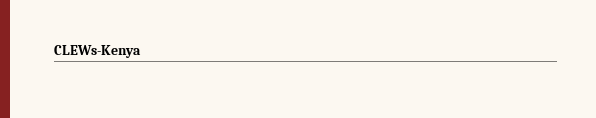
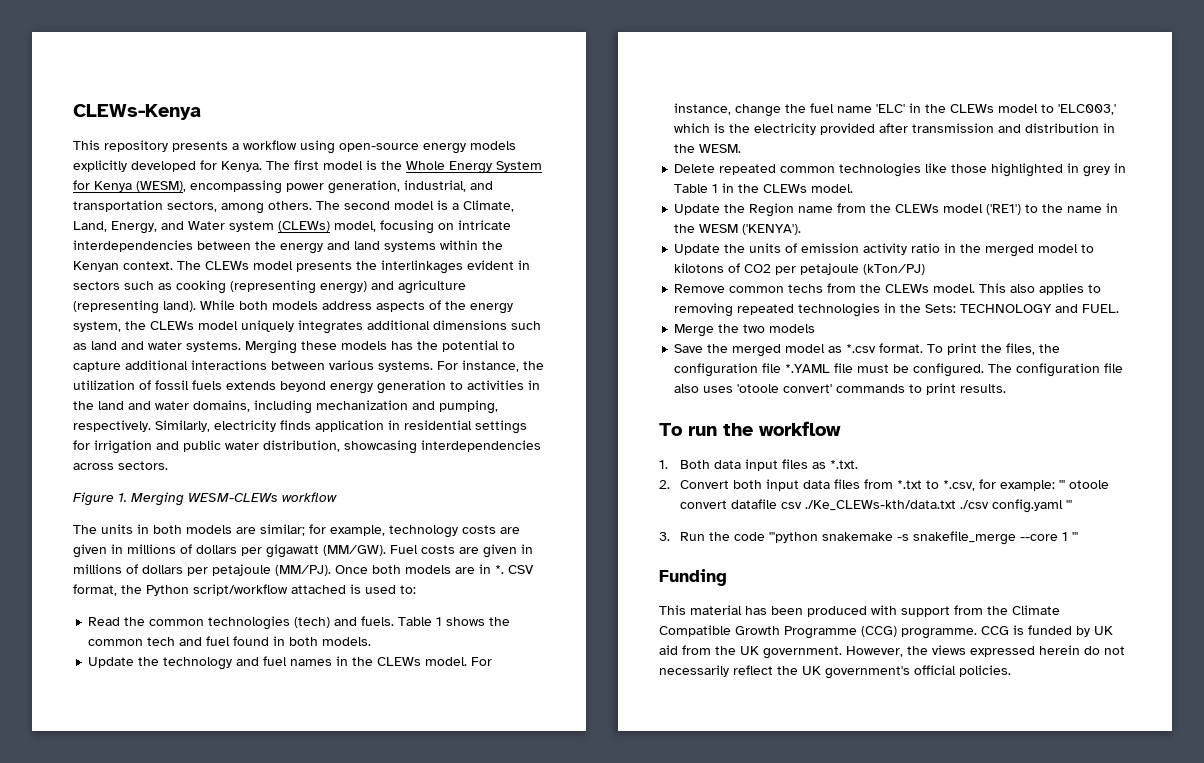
(141, 51) none -> [73,140,516,154] [73,160,542,174] [73,180,493,194] [73,200,514,214] [73,220,511,234] [73,240,503,254] [73,260,530,274] [73,280,466,294] [73,300,513,314] [73,320,541,334] [73,340,515,354] [73,360,544,372] [73,380,540,394] [73,400,498,414] [73,420,527,434] [73,440,541,454] [73,461,168,470] [73,492,337,506] [73,524,520,538] [73,544,533,558] [73,564,534,576] [73,584,416,596] [88,616,511,630] [88,636,372,646] [88,656,493,670] [674,103,1117,117] [674,123,1116,135] [674,144,742,153] [674,163,1127,177] [674,183,854,193] [674,203,1119,217] [674,224,802,235] [674,243,1095,257] [674,263,926,275] [674,283,1102,295] [674,303,1120,317] [674,324,816,337] [674,343,1061,357] [674,363,1124,377] [674,383,1007,395] [659,421,841,436] [659,459,858,471] [659,479,1109,491] [679,499,1072,513] [659,531,1078,545] [659,569,727,586] [659,605,1060,617] [659,625,1113,639] [659,645,1125,659] [659,665,1011,679] // This repository presents a workflow using open-source energy models explicitly developed for Kenya. The first model is the Whole Energy System for Kenya (WESM), encompassing power generation, industrial, and transportation sectors, among others. The second model is a Climate, Land, Energy, and Water system (CLEWs) model, focusing on intricate interdependencies between the energy and land systems within the Kenyan context. The CLEWs model presents the interlinkages evident in sectors such as cooking (representing energy) and agriculture (representing land). While both models address aspects of the energy system, the CLEWs model uniquely integrates additional dimensions such as land and water systems. Merging these models has the potential to capture additional interactions between various systems. For instance, the utilization of fossil fuels extends beyond energy generation to activities in the land and water domains, including mechanization and pumping, respectively. Similarly, electricity finds application in residential settings for irrigation and public water distribution, showcasing interdependencies across sectors. // Figure 1. Merging WESM-CLEWs workflow // The units in both models are similar; for example, technology costs are given in millions of dollars per gigawatt (MM⁄GW). Fuel costs are given in millions of dollars per petajoule (MM⁄PJ). Once both models are in *. CSV format, the Python script/workflow attached is used to: // Read the common technologies (tech) and fuels. Table 1 shows the common tech and fuel found in both models. // Update the technology and fuel names in the CLEWs model. For instance, change the fuel name 'ELC' in the CLEWs model to 'ELC003,' which is the electricity provided after transmission and distribution in the WESM. // Delete repeated common technologies like those highlighted in grey in Table 1 in the CLEWs model. // Update the Region name from the CLEWs model ('RE1') to the name in the WESM ('KENYA'). // Update the units of emission activity ratio in the merged model to kilotons of CO2 per petajoule (kTon⁄PJ) // Remove common techs from the CLEWs model. This also applies to removing repeated technologies in the Sets: TECHNOLOGY and FUEL. // Merge the two models // Save the merged model as *.csv format. To print the files, the configuration file *.YAML file must be configured. The configuration file also uses 'otoole convert' commands to print results. // To run the workflow // 1. Both data input files as *.txt. // 2. Convert both input data files from *.txt to *.csv, for example: ''' otoole convert datafile csv ./Ke_CLEWs-kth/data.txt ./csv config.yaml ''' // 3. Run the code '''python snakemake -s snakefile_merge --core 1 ''' // Funding // This material has been produced with support from the Climate Compatible Growth Programme (CCG) programme. CCG is funded by UK aid from the UK government. However, the views expressed herein do not necessarily reflect the UK government's official policies.

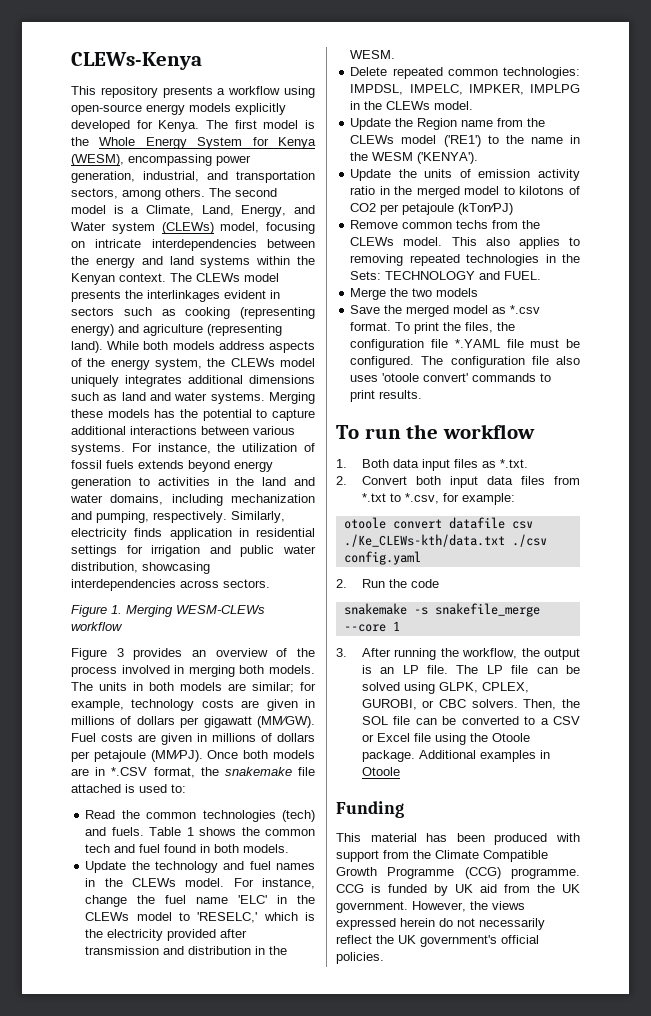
(337, 497) none -> [71,648,315,660] [71,665,315,677] Figure 3 provides an overview of the process involved in merging both models.
[495,565,534,574] [73,584,288,596] *. CSV format, the Python script/workflow -> [111,767,315,778] *.CSV format, the snakemake file
[1058,104,1117,115] 'ELC003,' -> [197,912,258,923] 'RESELC,'
[839,163,1127,177] [674,184,719,193] technologies like those highlighted in grey in Table 1 -> [503,67,580,79] [350,84,580,95] technologies: IMPDSL, IMPELC, IMPKER, IMPLPG
[1058,480,1065,489] ''' -> (515, 499) //
[1065,500,1072,509] [659,532,670,541] ''' // 3. -> [336,579,347,588] // 2.
[768,532,818,543] '''python -> (439, 583) //
[1071,532,1078,541] ''' -> [336,648,580,660] [361,665,580,674] [361,682,529,694] [361,699,580,710] [361,716,580,725] [361,733,530,745] [361,750,550,762] [361,767,400,776] // 3. After running the workflow, the output is an LP file. The LP file can be solved using GLPK, CPLEX, GUROBI, or CBC solvers. Then, the SOL file can be converted to a CSV or Excel file using the Otoole package. Additional examples in Otoole

